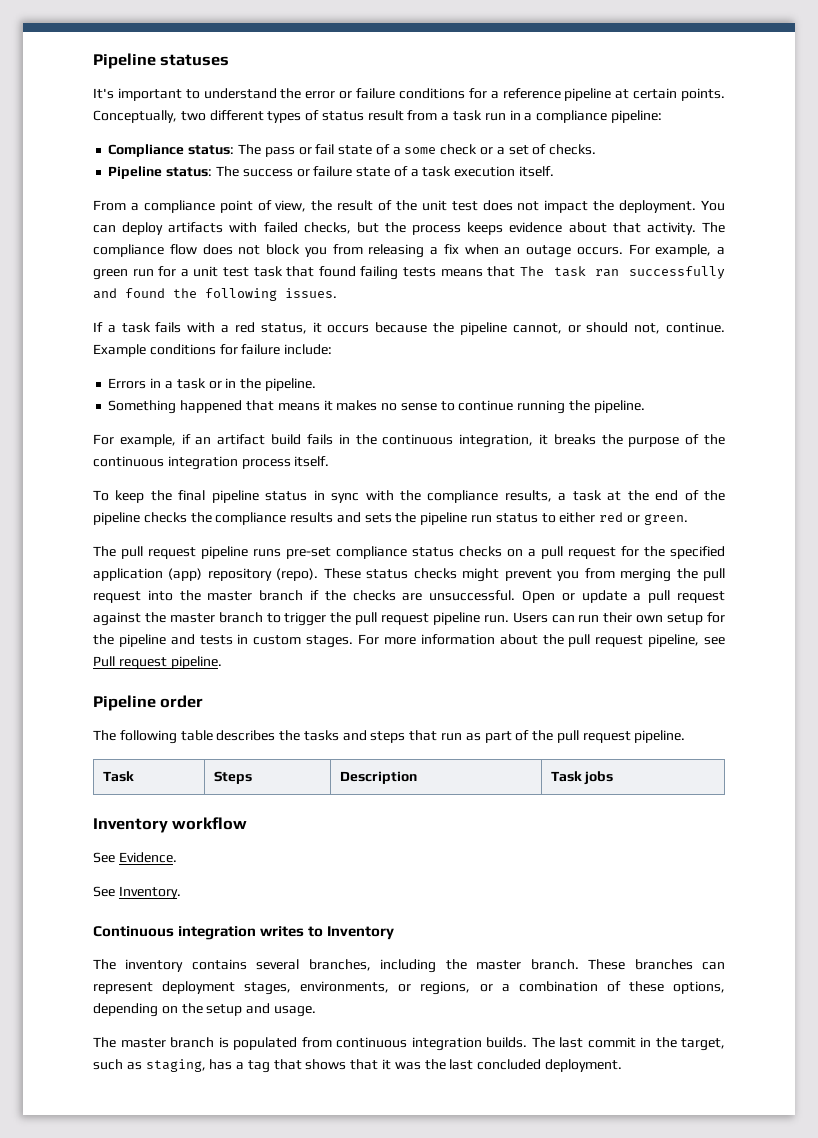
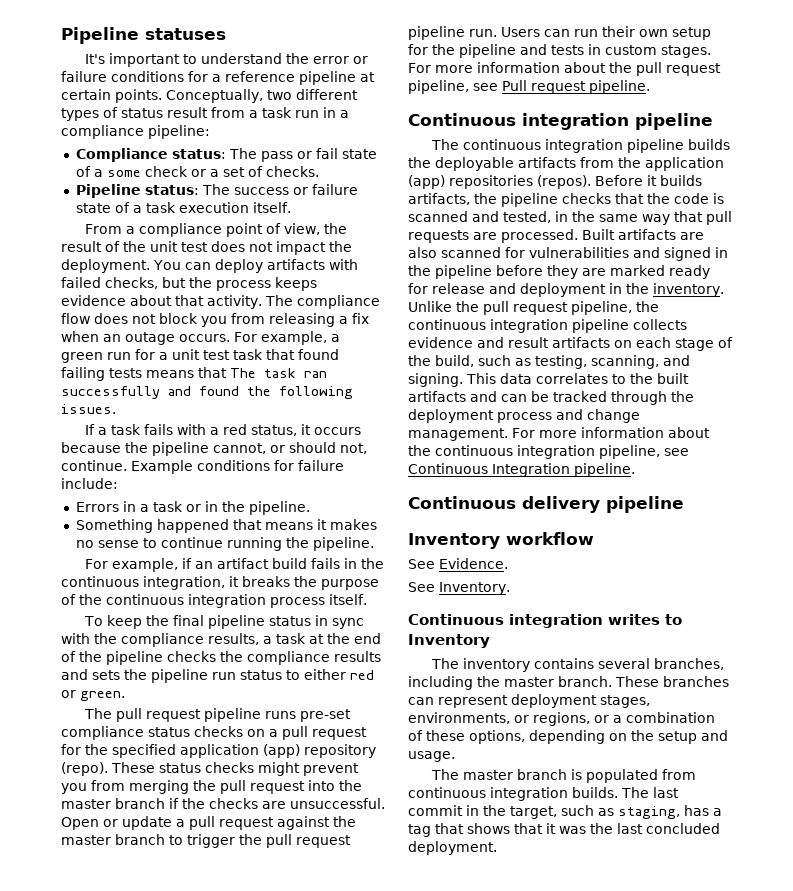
[93,695,204,711] [93,730,686,744] [102,771,134,782] [213,771,252,784] [339,771,417,784] [550,771,614,785] Pipeline order // The following table describes the tasks and steps that run as part of the pull request pipeline. // Task | Steps | Description | Task jobs -> [408,113,713,130] [430,139,730,153] [408,157,724,171] [408,175,702,189] [408,193,724,207] [408,211,732,225] [408,229,704,243] [408,247,728,261] [408,265,710,279] [408,283,724,297] [408,301,659,315] [408,319,687,333] [408,337,733,351] [408,355,690,369] [408,373,689,387] [408,391,694,405] [408,409,640,423] [408,427,710,441] [408,445,689,459] [408,463,635,477] [408,496,684,513] Continuous integration pipeline // The continuous integration pipeline builds the deployable artifacts from the application (app) repositories (repos). Before it builds artifacts, the pipeline checks that the code is scanned and tested, in the same way that pull requests are processed. Built artifacts are also scanned for vulnerabilities and signed in the pipeline before they are marked ready for release and deployment in the inventory. Unlike the pull request pipeline, the continuous integration pipeline collects evidence and result artifacts on each stage of the build, such as testing, scanning, and signing. This data correlates to the built artifacts and can be tracked through the deployment process and change management. For more information about the continuous integration pipeline, see Continuous Integration pipeline. // Continuous delivery pipeline

